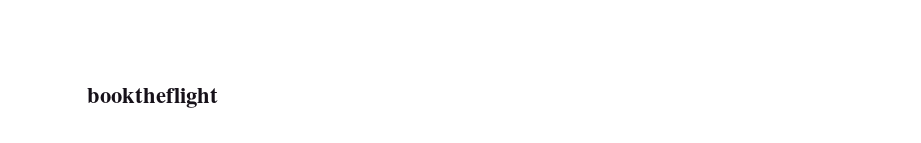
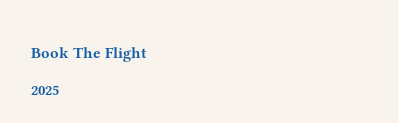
[87,88,218,108] booktheflight -> [31,47,148,62] [31,85,59,95] Book The Flight // 2025

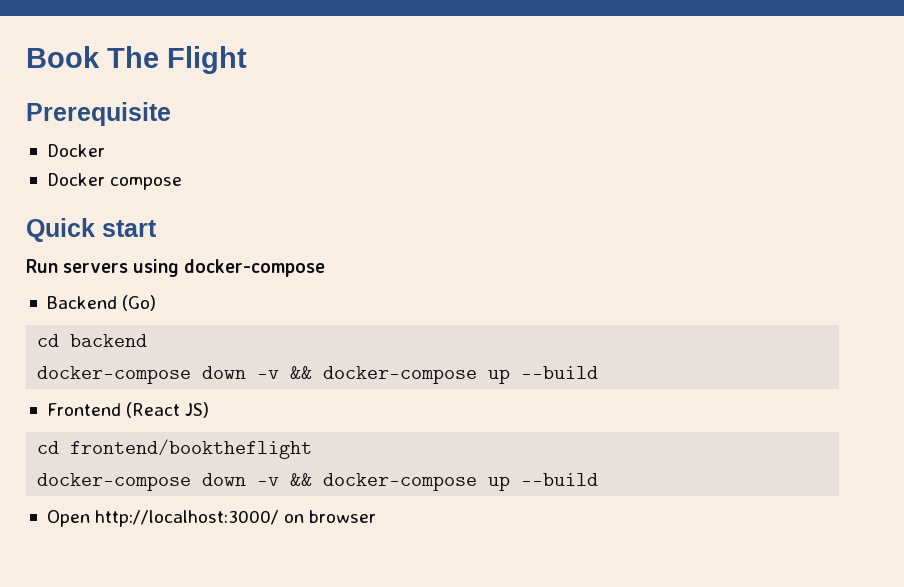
[31,85,59,95] 2025 -> [26,102,171,126] [46,144,105,157] [46,173,183,190] [26,218,157,242] [26,259,326,277] [46,295,157,311] [37,334,148,347] [37,366,599,384] [46,402,210,418] [37,439,313,459] [37,473,599,491] [46,510,377,527] Prerequisite // Docker // Docker compose // Quick start // Run servers using docker-compose // Backend (Go) // cd backend // docker-compose down -v && docker-compose up --build // Frontend (React JS) // cd frontend/booktheflight // docker-compose down -v && docker-compose up --build // Open http://localhost:3000/ on browser

